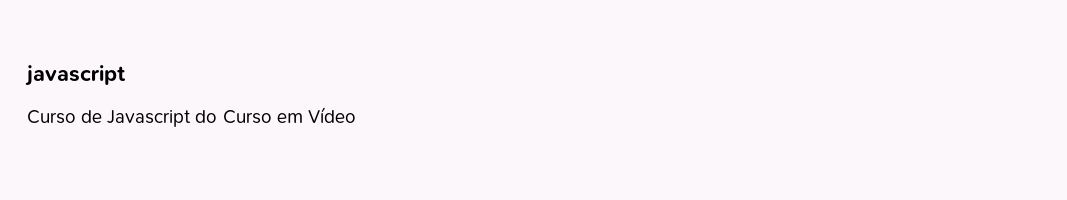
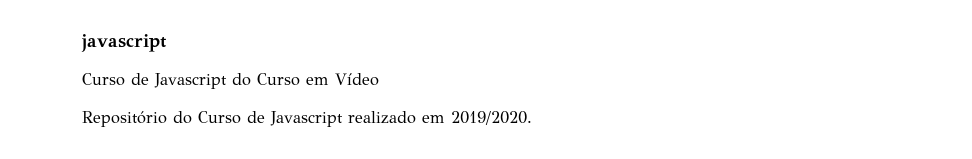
(356, 115) none -> [82,111,532,127] // Repositório do Curso de Javascript realizado em 2019/2020.

